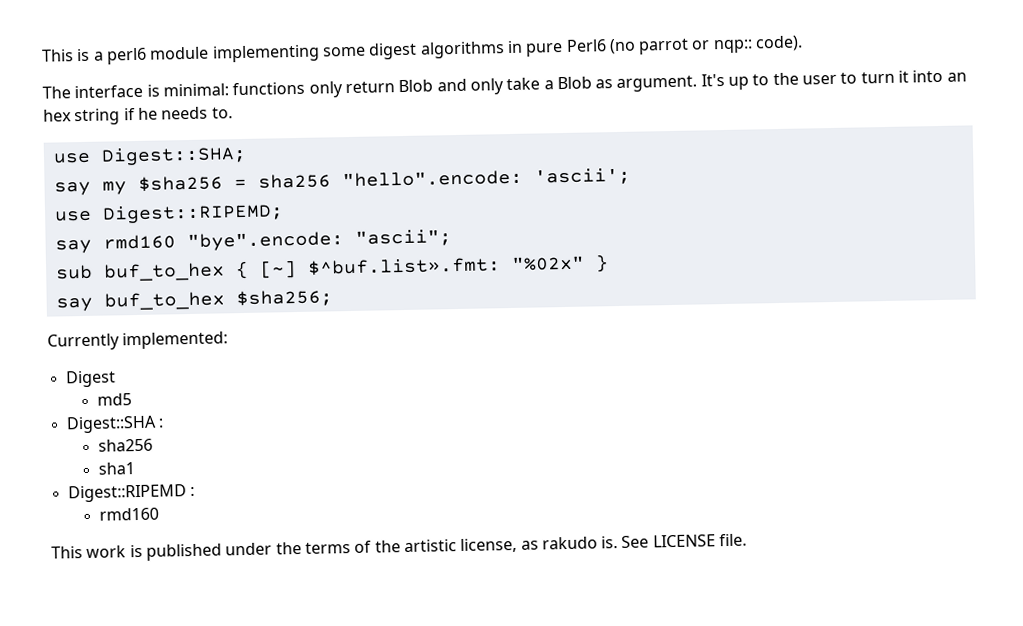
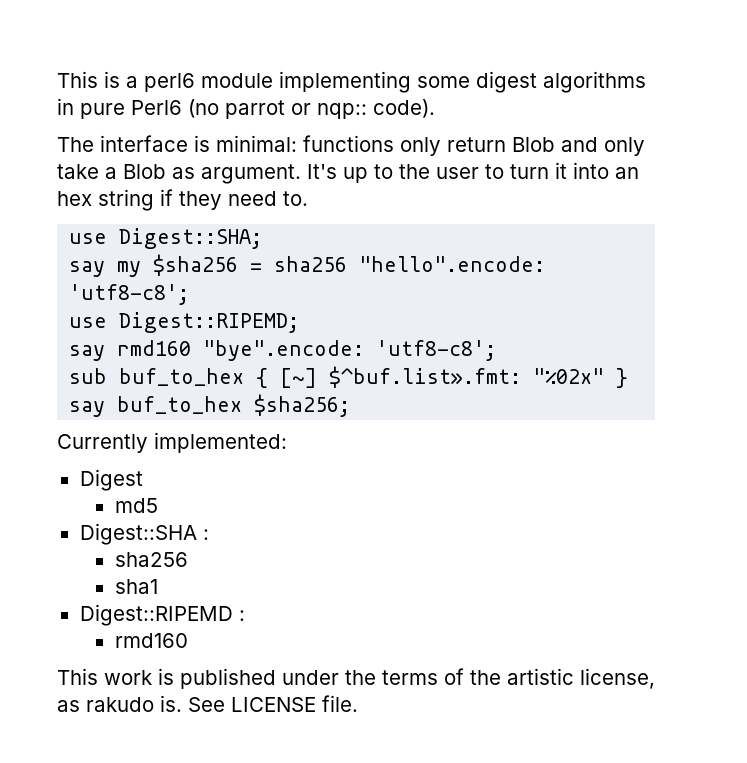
[137,106,209,120] he needs -> [179,191,277,210] they need
[533,167,631,186] 'ascii'; -> [69,284,190,305] 'utf8-c8';
[354,229,452,247] "ascii"; -> [376,340,497,361] 'utf8-c8';

